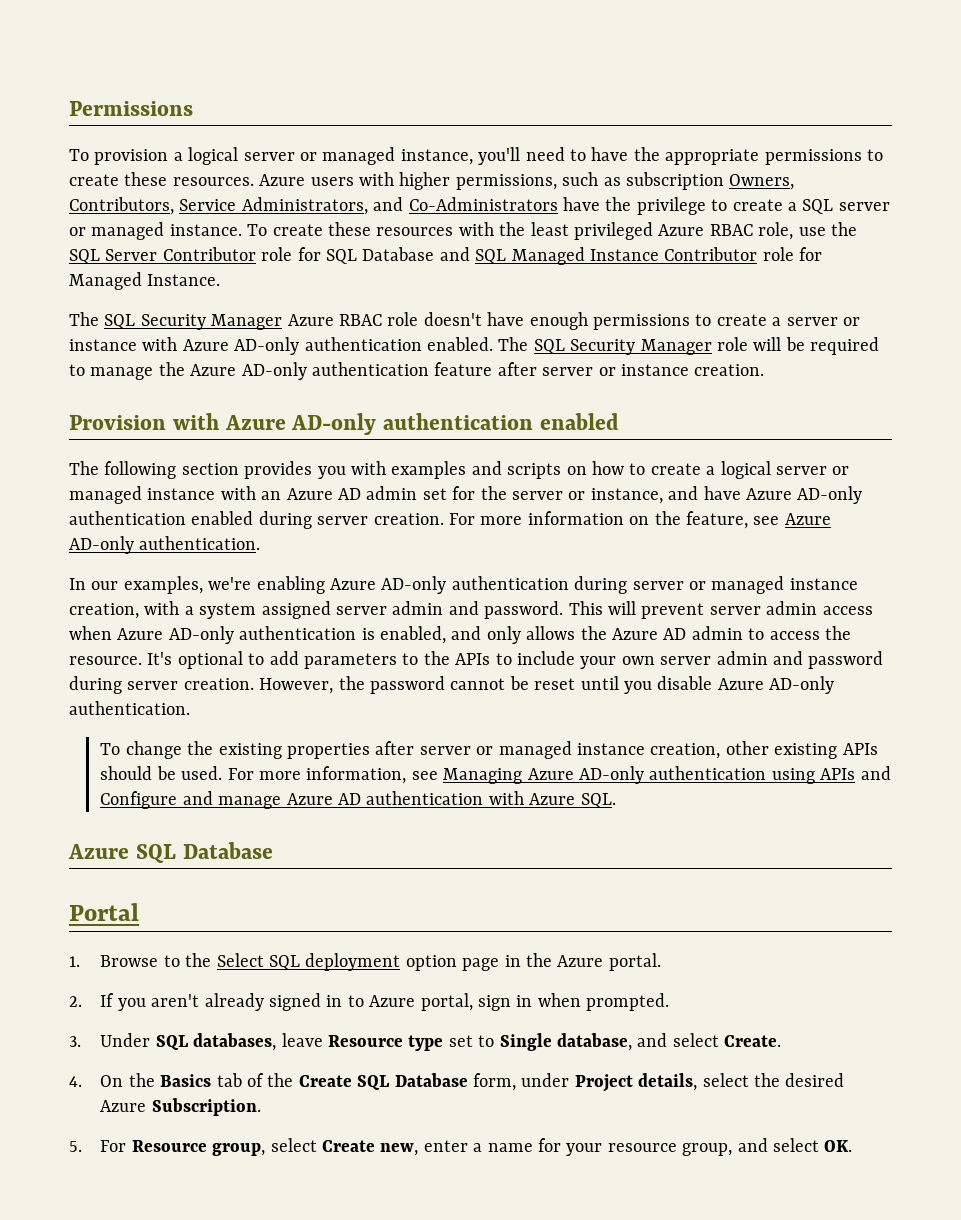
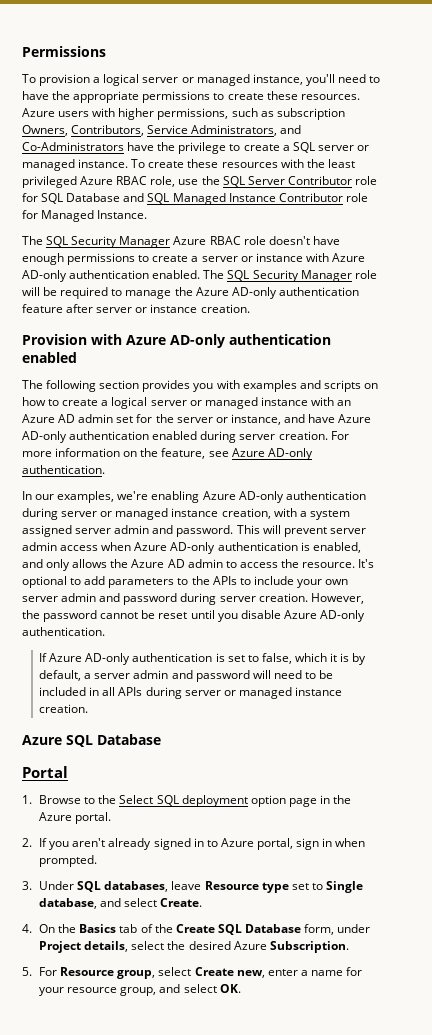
[100,741,878,759] [100,766,891,784] [100,791,616,809] To change the existing properties after server or managed instance creation, other existing APIs should be used. For more information, see Managing Azure AD-only authentication using APIs and Configure and manage Azure AD authentication with Azure SQL. -> [39,653,367,665] [39,670,334,682] [39,687,342,699] [39,704,89,713] If Azure AD-only authentication is set to false, which it is by default, a server admin and password will need to be included in all APIs during server or managed instance creation.

